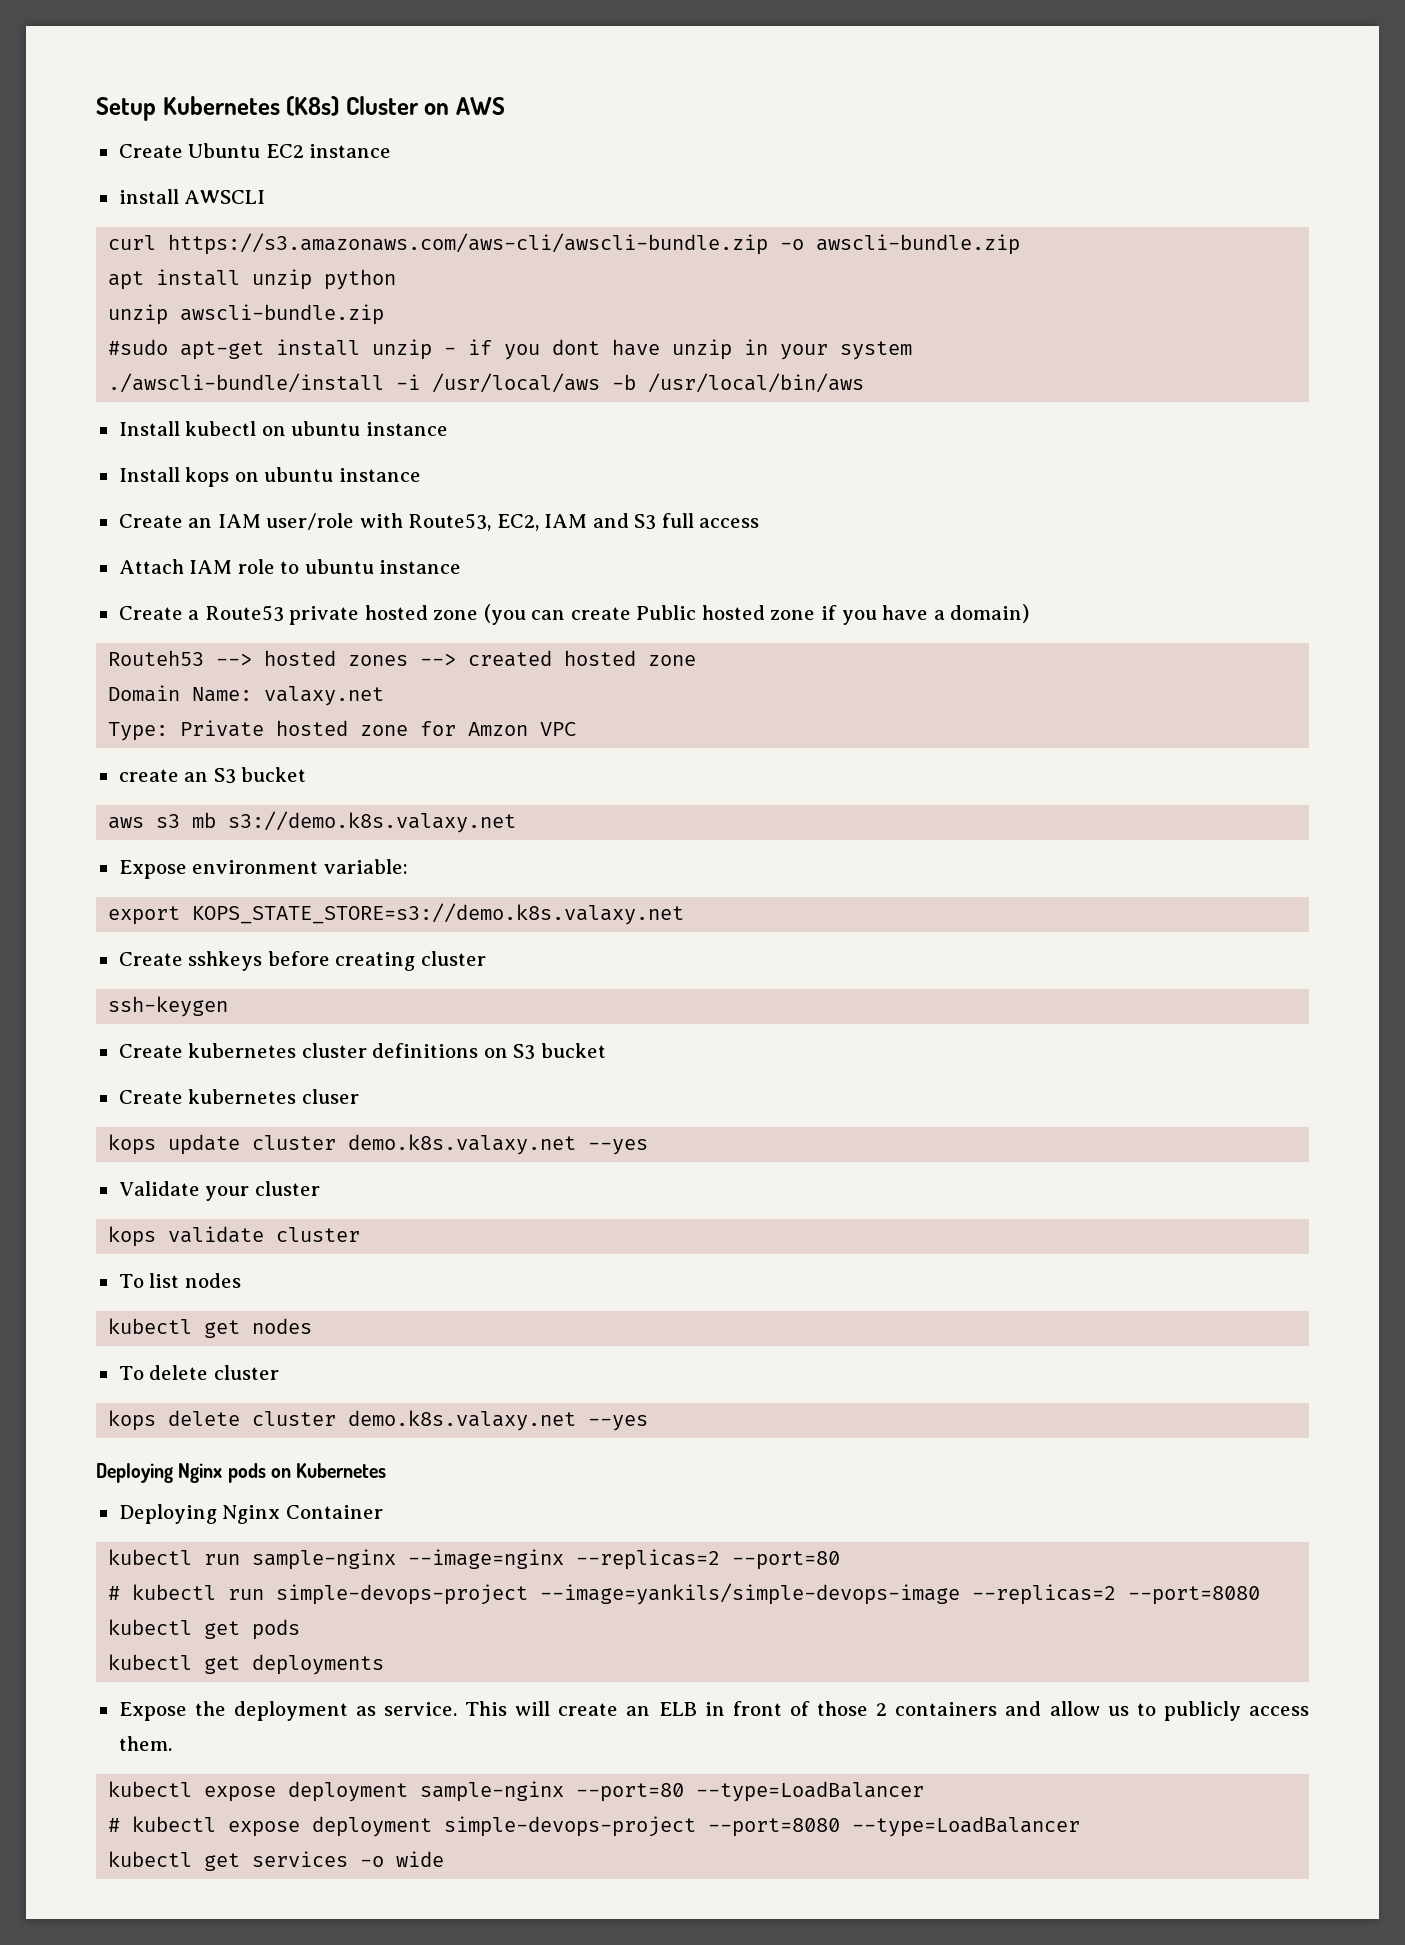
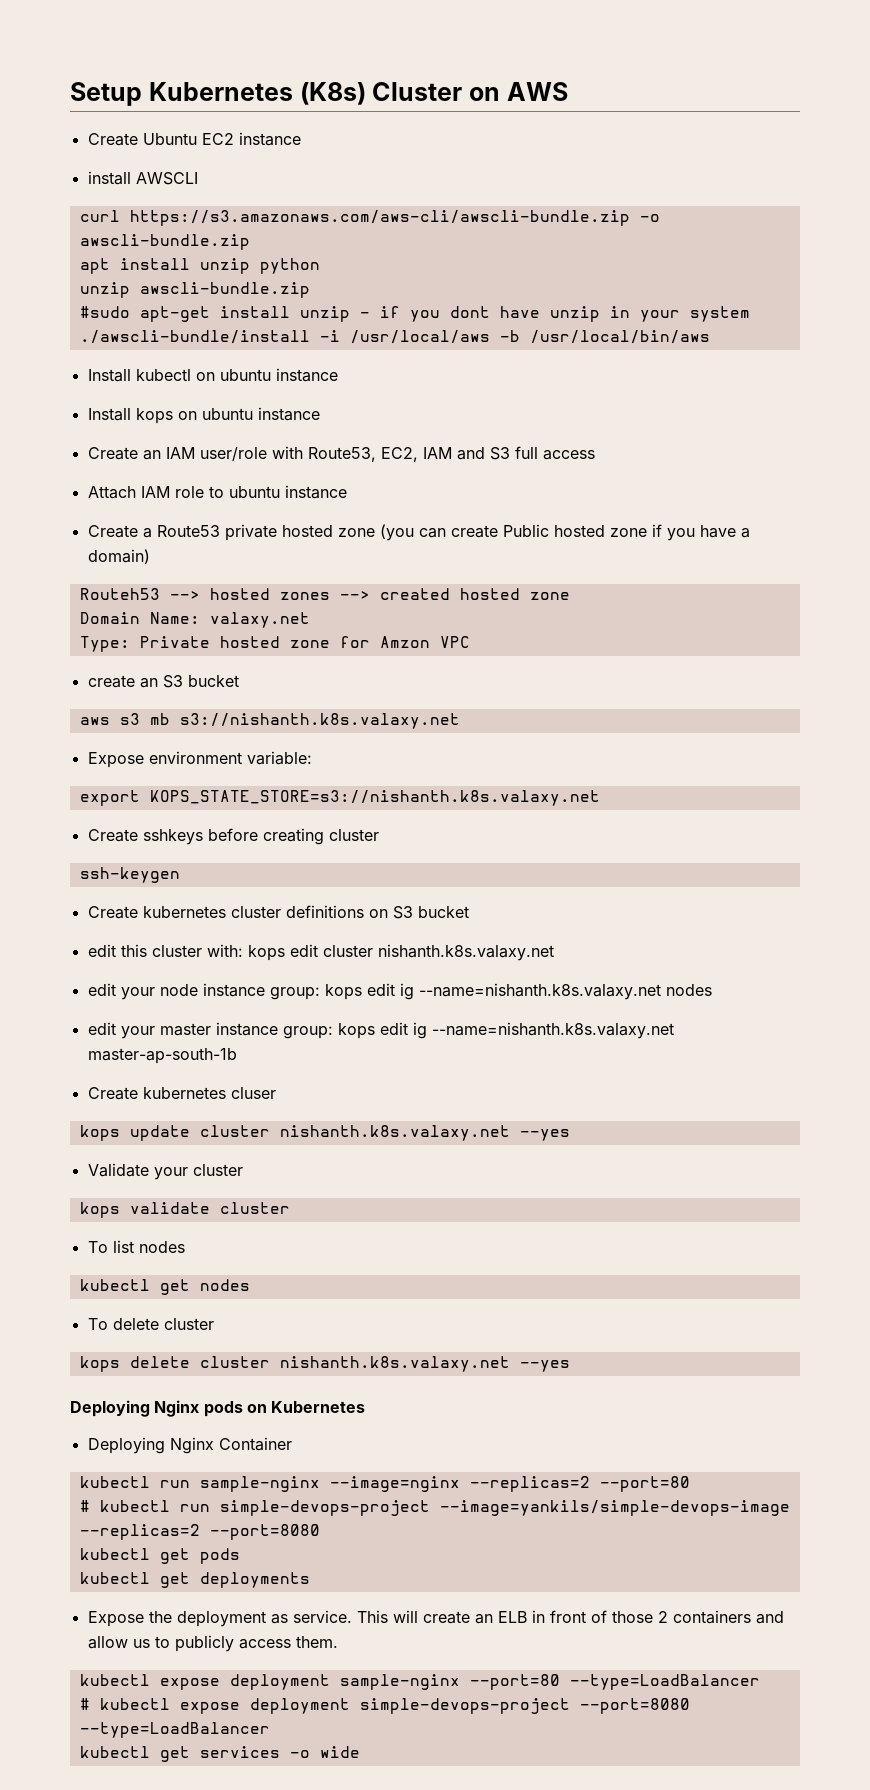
[228,811,517,833] s3://demo.k8s.valaxy.net -> [179,713,460,729] s3://nishanth.k8s.valaxy.net
[192,903,685,925] KOPS_STATE_STORE=s3://demo.k8s.valaxy.net -> [149,790,600,806] KOPS_STATE_STORE=s3://nishanth.k8s.valaxy.net
(606, 1050) none -> [87,944,554,961] [87,983,712,1000] [87,1022,674,1039] [87,1048,237,1064] // edit this cluster with: kops edit cluster nishanth.k8s.valaxy.net // edit your node instance group: kops edit ig --name=nishanth.k8s.valaxy.net nodes // edit your master instance group: kops edit ig --name=nishanth.k8s.valaxy.net master-ap-south-1b
[348,1134,577,1155] demo.k8s.valaxy.net -> [279,1125,510,1141] nishanth.k8s.valaxy.net
[348,1410,577,1431] demo.k8s.valaxy.net -> [279,1356,510,1372] nishanth.k8s.valaxy.net

